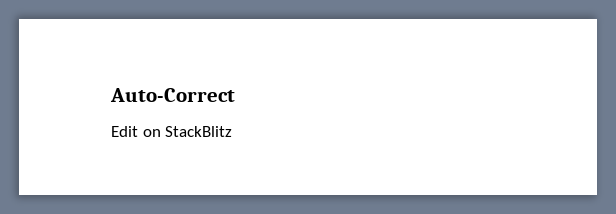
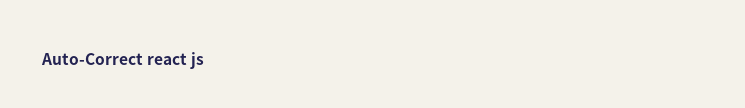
[111,126,233,137] // Edit on StackBlitz -> [147,52,205,69] react js

